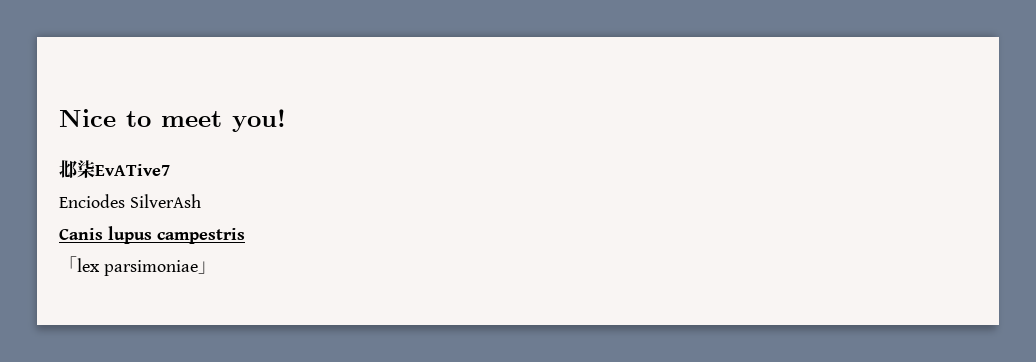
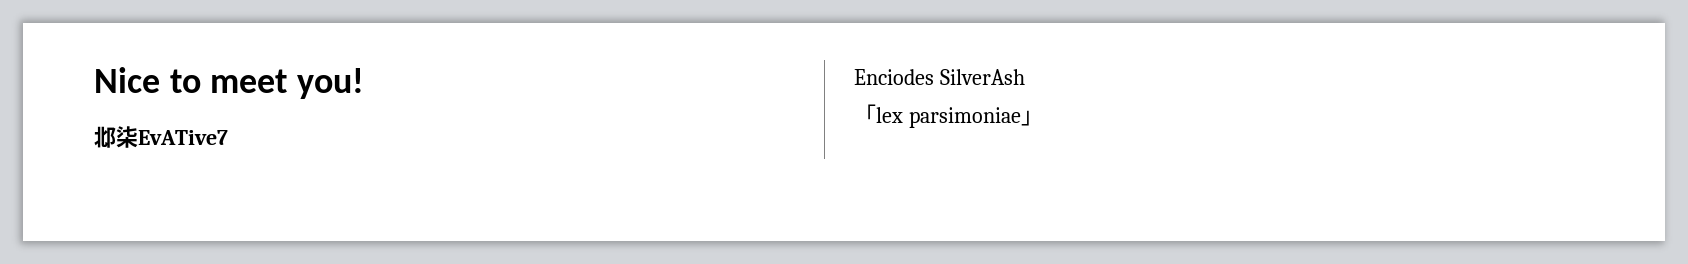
[59,226,245,244] // Canis lupus campestris -> (1025, 77) none

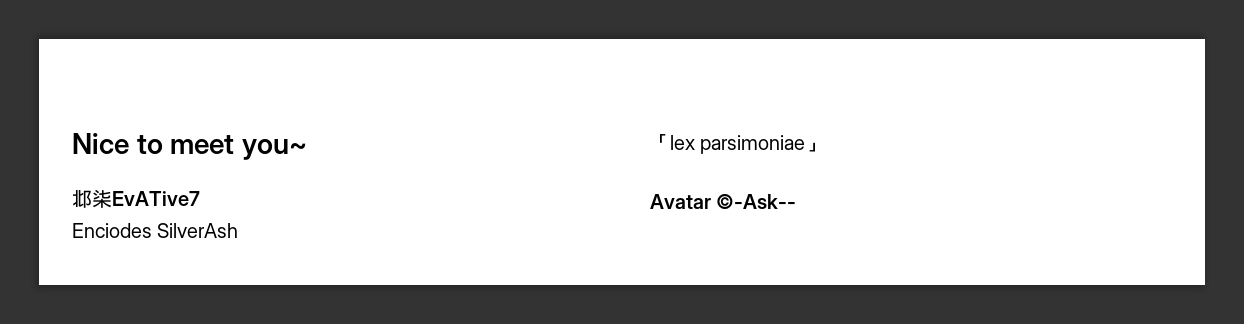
[297,68,365,99] you! -> [241,139,307,160] you~
(1043, 118) none -> [650,194,797,209] // Avatar ©-Ask--

